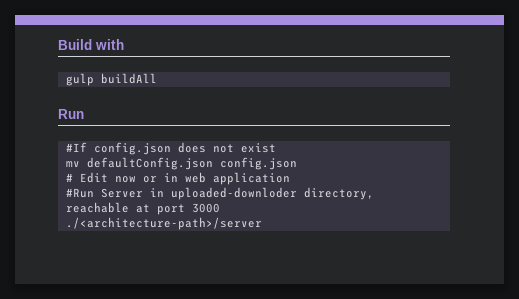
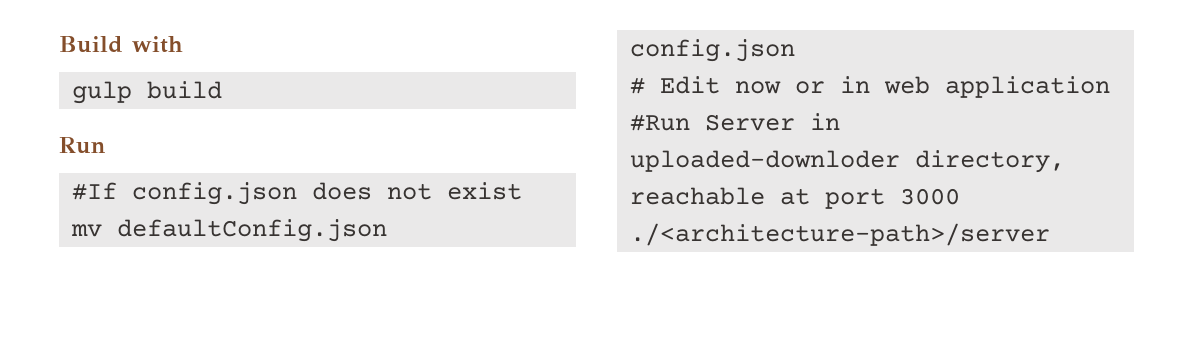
[100,73,157,84] buildAll -> [146,81,222,99] build

